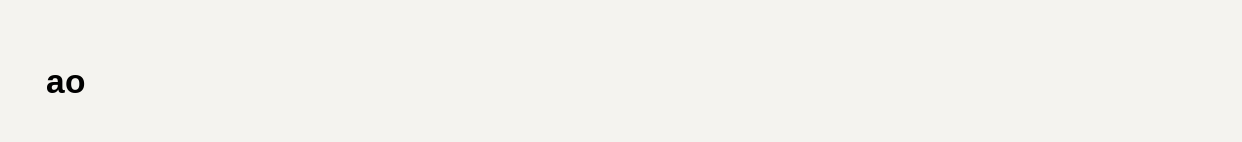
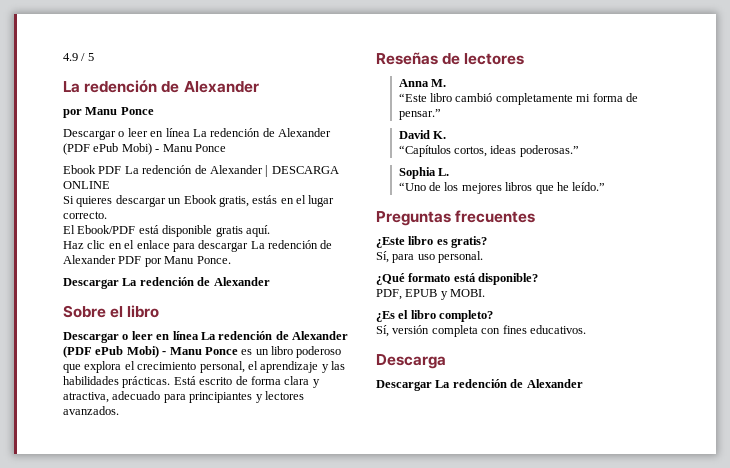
[46,75,85,93] ao -> [63,53,94,61] [63,80,259,93] [63,107,154,118] [63,128,331,140] [63,143,226,155] [63,165,339,177] [63,181,110,189] [63,195,335,207] [63,211,107,219] [63,225,270,237] [63,240,333,252] [63,255,231,267] [63,277,270,289] [63,305,160,318] [63,331,348,343] [63,346,342,358] [63,361,345,373] [63,376,320,388] [63,391,304,403] [63,406,119,415] [376,52,525,65] [398,79,447,87] [398,93,638,105] [398,109,441,120] [398,130,447,139] [398,145,579,157] [398,167,450,179] [398,182,606,194] [376,210,536,226] [376,236,488,248] [376,251,484,263] [376,273,539,285] [376,289,486,300] [376,310,494,322] [376,325,586,337] [376,354,446,369] [376,379,583,391] 4.9 / 5 // La redención de Alexander // por Manu Ponce // Descargar o leer en línea La redención de Alexander (PDF ePub Mobi) - Manu Ponce // Ebook PDF La redención de Alexander | DESCARGA ONLINE // Si quieres descargar un Ebook gratis, estás en el lugar correcto. // El Ebook/PDF está disponible gratis aquí. // Haz clic en el enlace para descargar La redención de Alexander PDF por Manu Ponce. // Descargar La redención de Alexander // Sobre el libro // Descargar o leer en línea La redención de Alexander (PDF ePub Mobi) - Manu Ponce es un libro poderoso que explora el crecimiento personal, el aprendizaje y las habilidades prácticas. Está escrito de forma clara y atractiva, adecuado para principiantes y lectores avanzados. // Reseñas de lectores // Anna M. // “Este libro cambió completamente mi forma de pensar.” // David K. // “Capítulos cortos, ideas poderosas.” // Sophia L. // “Uno de los mejores libros que he leído.” // Preguntas frecuentes // ¿Este libro es gratis? // Sí, para uso personal. // ¿Qué formato está disponible? // PDF, EPUB y MOBI. // ¿Es el libro completo? // Sí, versión completa con fines educativos. // Descarga // Descargar La redención de Alexander

